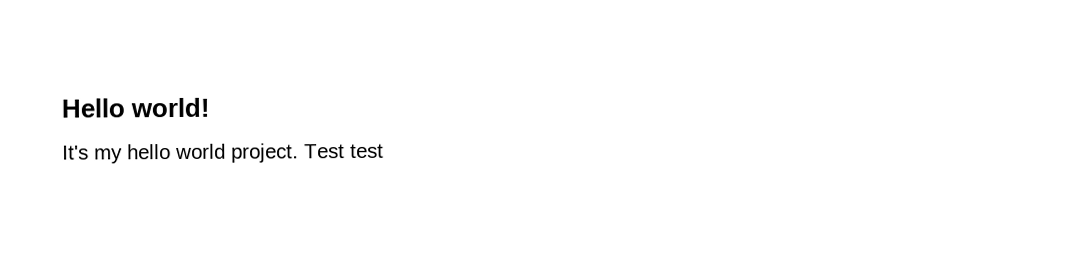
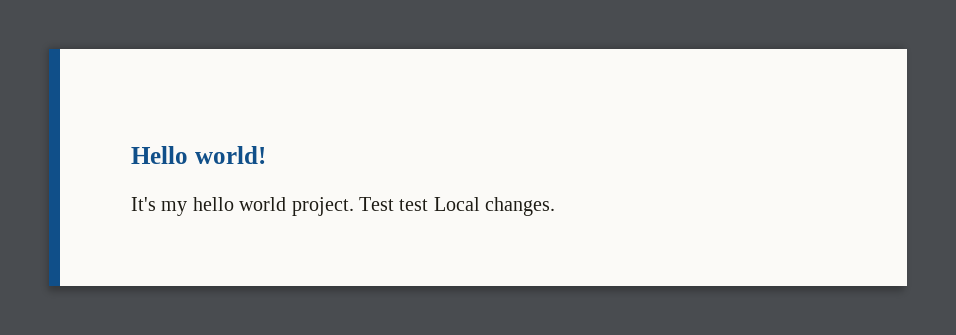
(384, 151) none -> [433,197,556,216] Local changes.

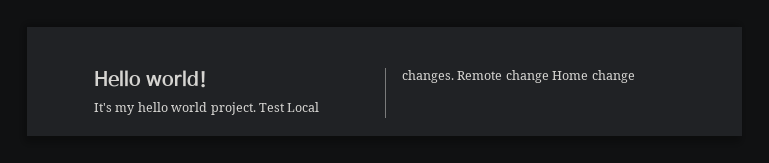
[399,199,429,211] test -> (285, 107) none
(556, 206) none -> [457,70,635,83] Remote change Home change

